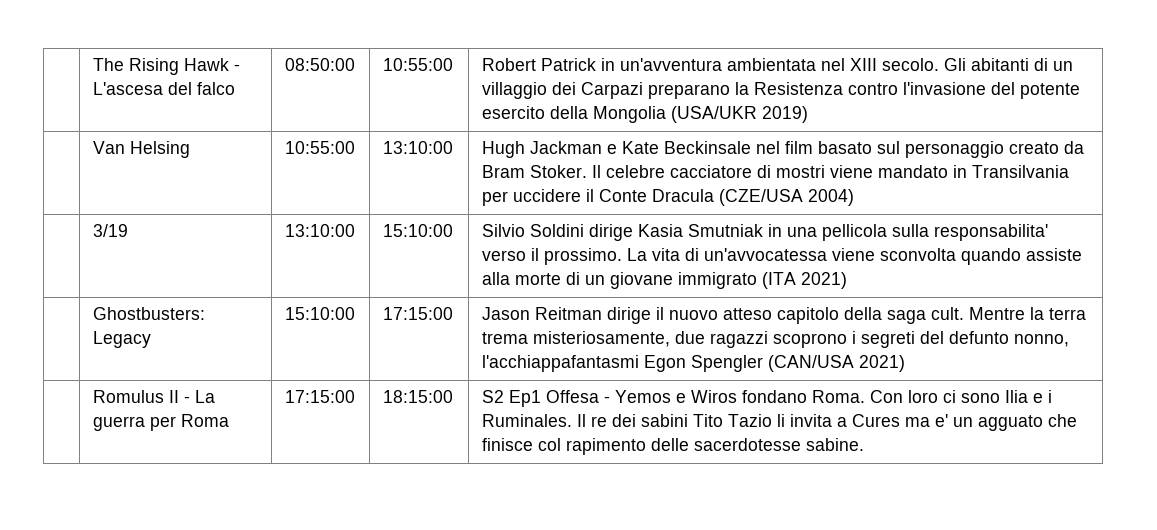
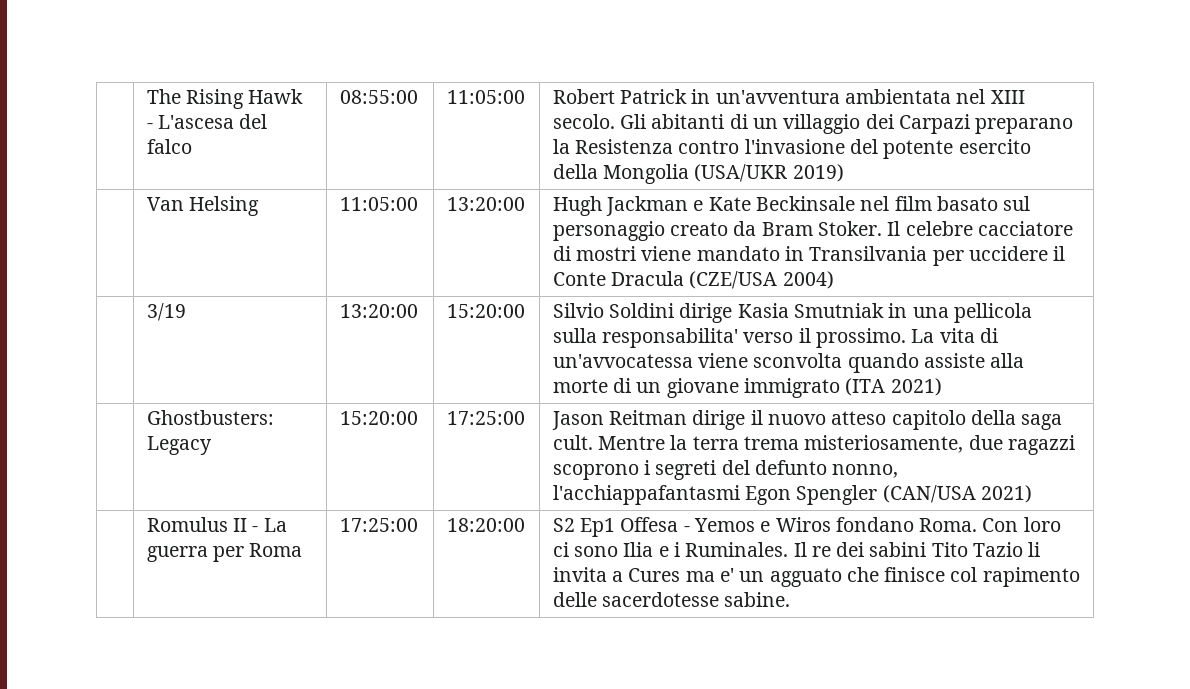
[284,58,355,71] [382,58,453,71] 08:50:00 | 10:55:00 -> [339,90,418,104] [446,90,525,104] 08:55:00 | 11:05:00
[284,141,355,154] [382,141,453,154] 10:55:00 | 13:10:00 -> [339,197,418,211] [446,197,525,211] 11:05:00 | 13:20:00
[284,224,355,237] [382,224,453,237] 13:10:00 | 15:10:00 -> [339,304,418,318] [446,304,525,318] 13:20:00 | 15:20:00
[284,307,355,320] [382,307,453,320] 15:10:00 | 17:15:00 -> [339,411,418,425] [446,411,525,425] 15:20:00 | 17:25:00
[284,390,355,403] [382,390,453,403] 17:15:00 | 18:15:00 -> [339,518,418,532] [446,518,525,532] 17:25:00 | 18:20:00

